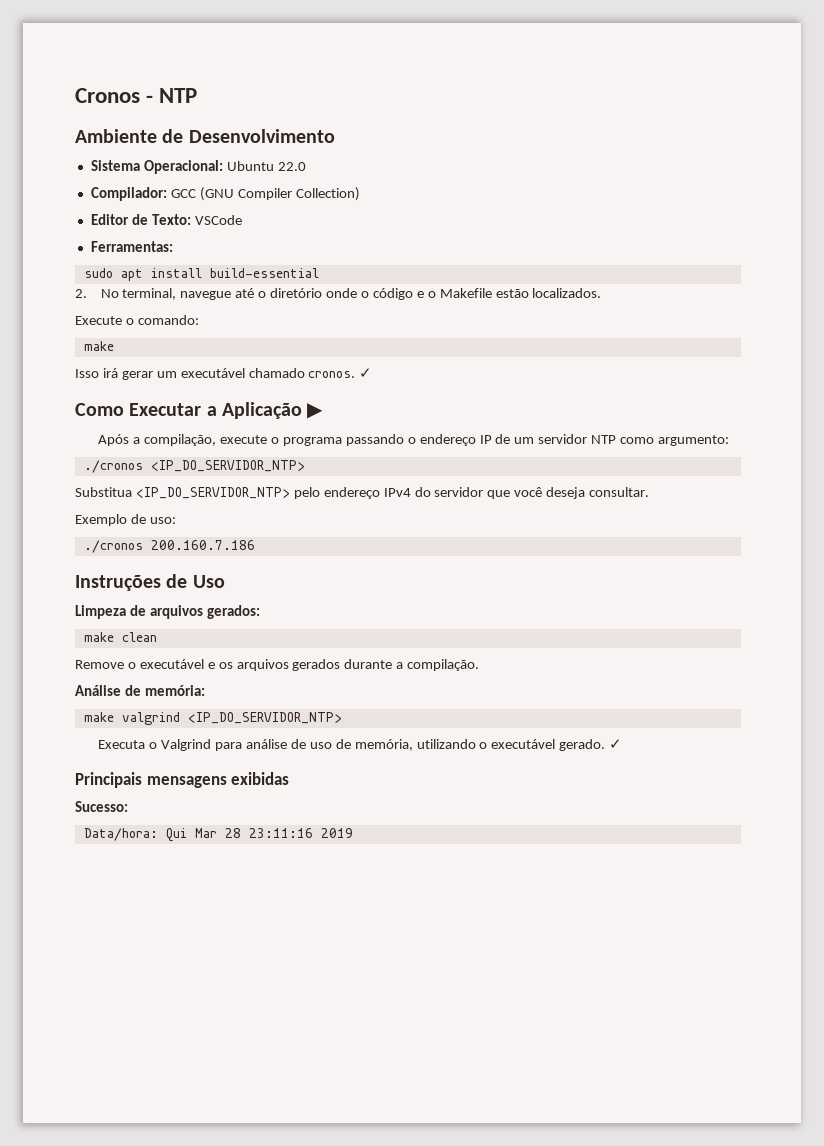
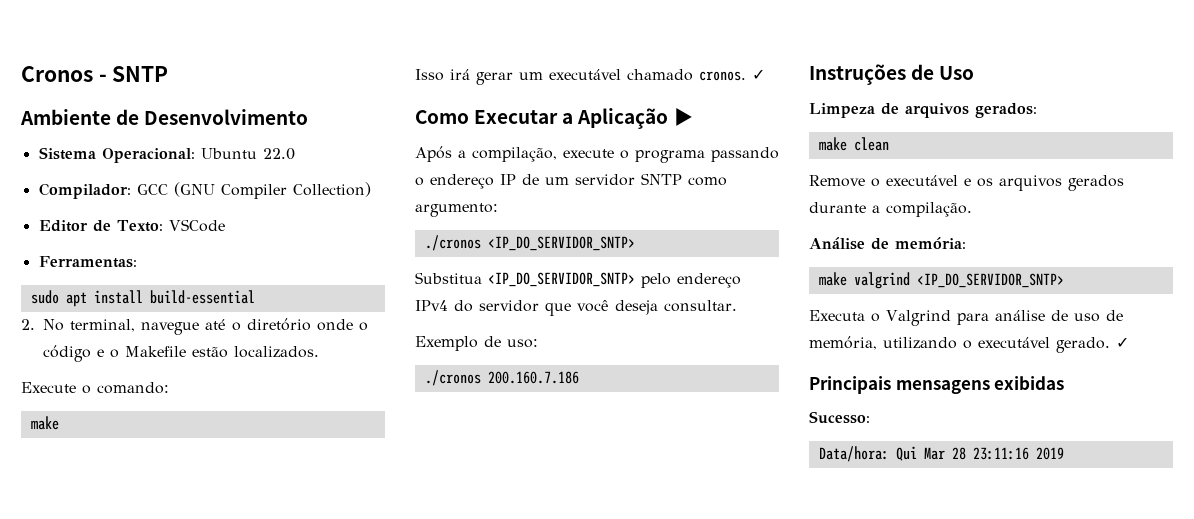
[159,88,198,103] NTP -> [112,66,169,82] SNTP
[591,435,617,444] NTP -> [641,173,682,185] SNTP
[150,460,305,472] <IP_DO_SERVIDOR_NTP> -> [487,236,635,251] <IP_DO_SERVIDOR_SNTP>
[135,487,290,499] <IP_DO_SERVIDOR_NTP> -> [488,272,635,287] <IP_DO_SERVIDOR_SNTP>
[187,712,342,724] <IP_DO_SERVIDOR_NTP> -> [916,273,1064,288] <IP_DO_SERVIDOR_SNTP>

